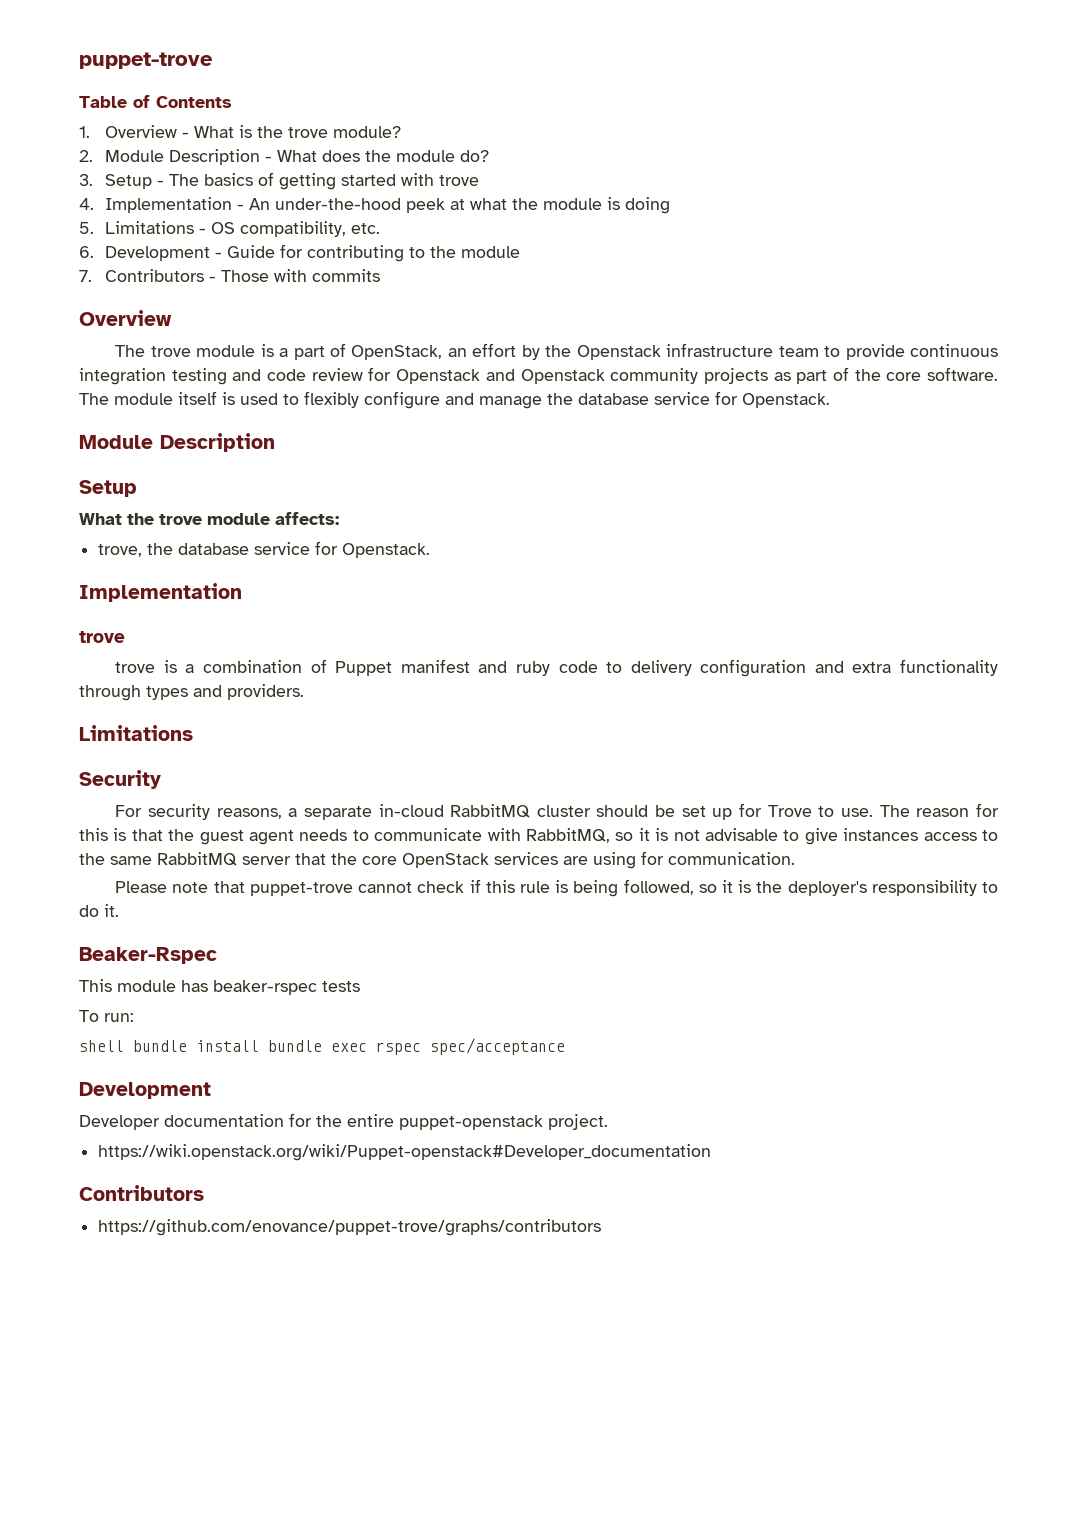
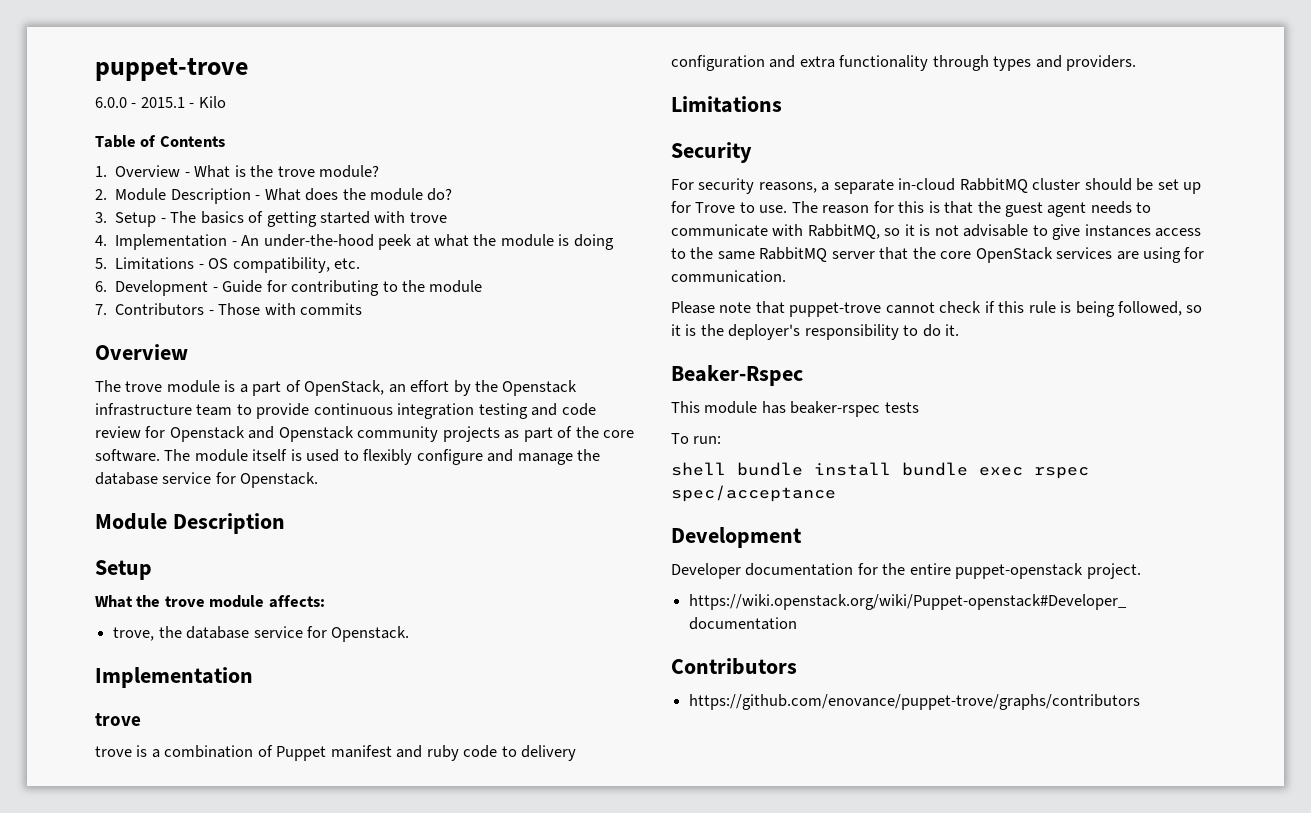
[79,52,213,69] puppet-trove -> [95,58,248,81] [95,96,226,108] puppet-trove // 6.0.0 - 2015.1 - Kilo

